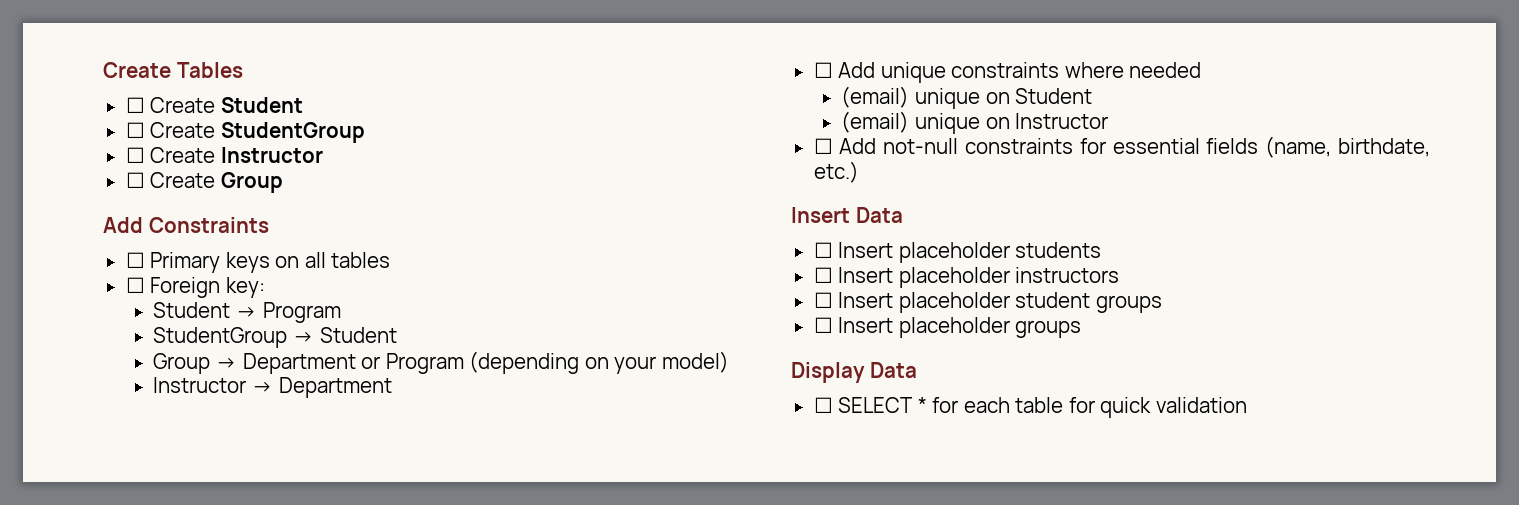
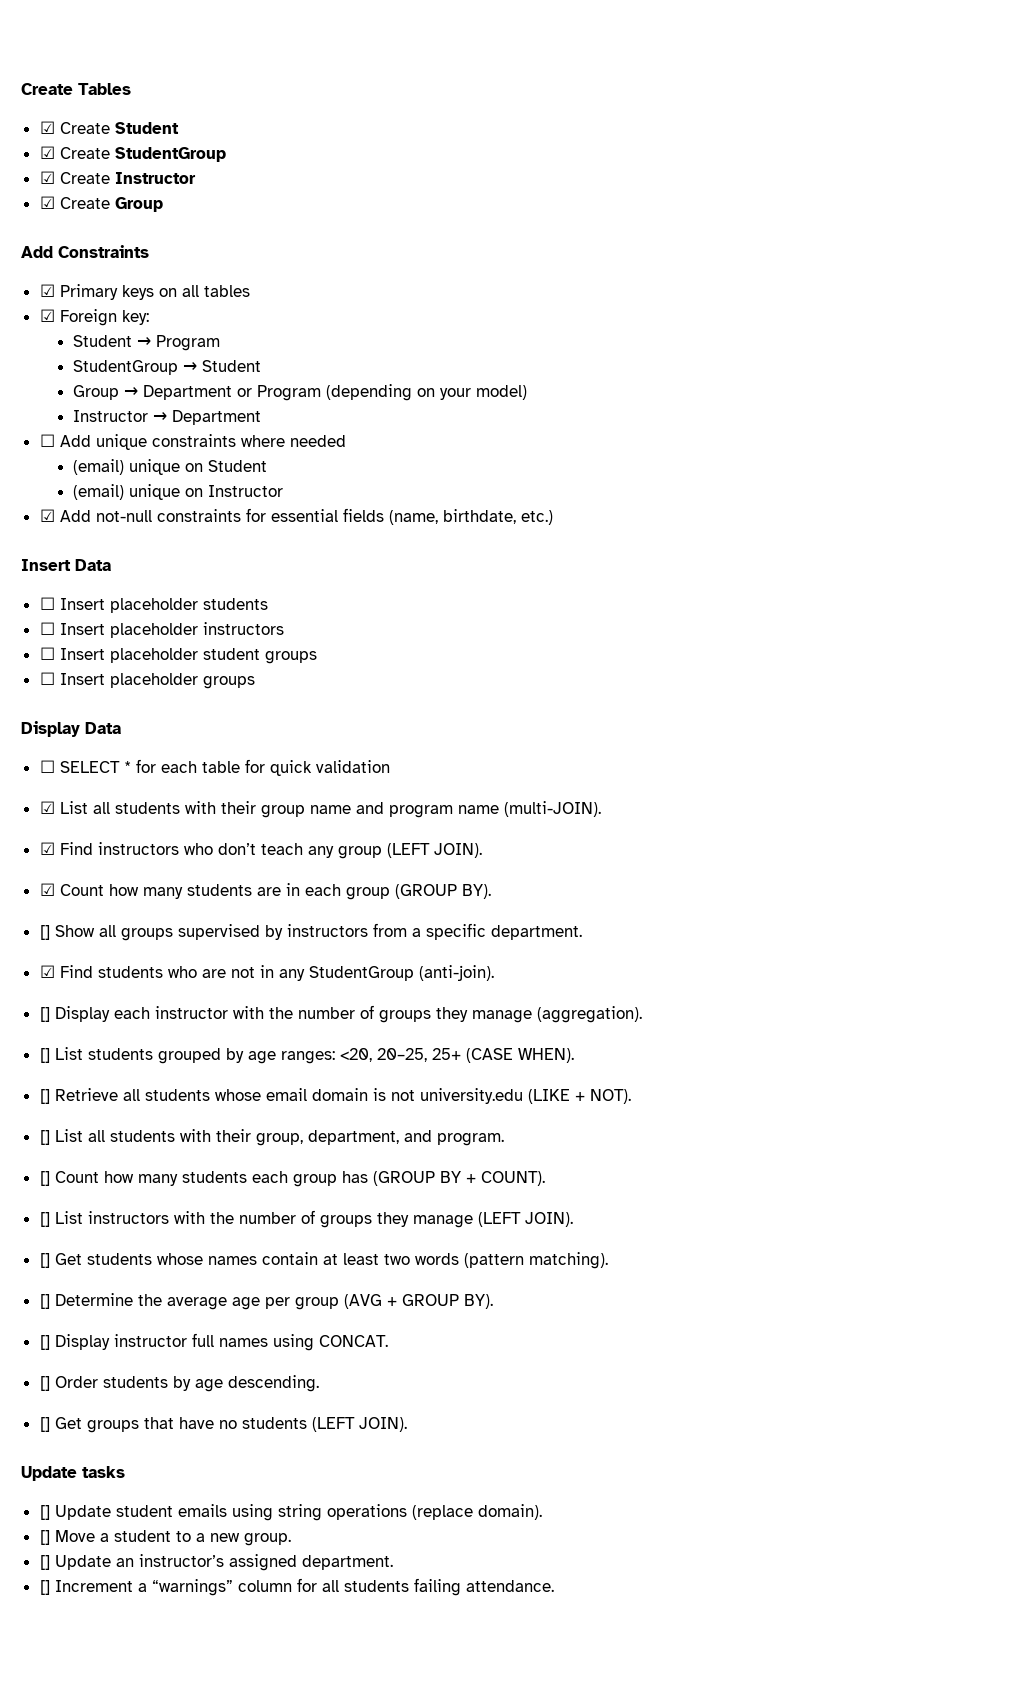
[125,97,145,113] ☐ -> [39,121,55,134] ☑
[125,122,145,138] ☐ -> [39,146,55,159] ☑
[125,147,145,163] ☐ -> [39,171,55,184] ☑
[125,172,145,188] ☐ -> [39,196,55,209] ☑
[125,252,145,268] ☐ -> [39,284,55,297] ☑
[125,277,145,293] ☐ -> [39,309,55,322] ☑
[813,138,833,154] ☐ -> [39,509,55,522] ☑
(1247, 405) none -> [39,801,601,818] [39,842,482,859] [39,883,491,900] [39,923,582,941] [39,965,494,981] [39,1005,642,1023] [39,1047,574,1064] [39,1088,631,1104] [39,1129,504,1146] [39,1171,545,1187] [39,1210,573,1228] [39,1252,608,1269] [39,1293,493,1310] [39,1333,388,1351] [39,1375,319,1392] [39,1417,407,1433] [21,1466,125,1481] [39,1504,542,1521] [39,1530,291,1546] [39,1554,393,1571] [39,1578,554,1596] // ☑ List all students with their group name and program name (multi-JOIN). // ☑ Find instructors who don’t teach any group (LEFT JOIN). // ☑ Count how many students are in each group (GROUP BY). // [] Show all groups supervised by instructors from a specific department. // ☑ Find students who are not in any StudentGroup (anti-join). // [] Display each instructor with the number of groups they manage (aggregation). // [] List students grouped by age ranges: <20, 20–25, 25+ (CASE WHEN). // [] Retrieve all students whose email domain is not university.edu (LIKE + NOT). // [] List all students with their group, department, and program. // [] Count how many students each group has (GROUP BY + COUNT). // [] List instructors with the number of groups they manage (LEFT JOIN). // [] Get students whose names contain at least two words (pattern matching). // [] Determine the average age per group (AVG + GROUP BY). // [] Display instructor full names using CONCAT. // [] Order students by age descending. // [] Get groups that have no students (LEFT JOIN). // Update tasks // [] Update student emails using string operations (replace domain). // [] Move a student to a new group. // [] Update an instructor’s assigned department. // [] Increment a “warnings” column for all students failing attendance.

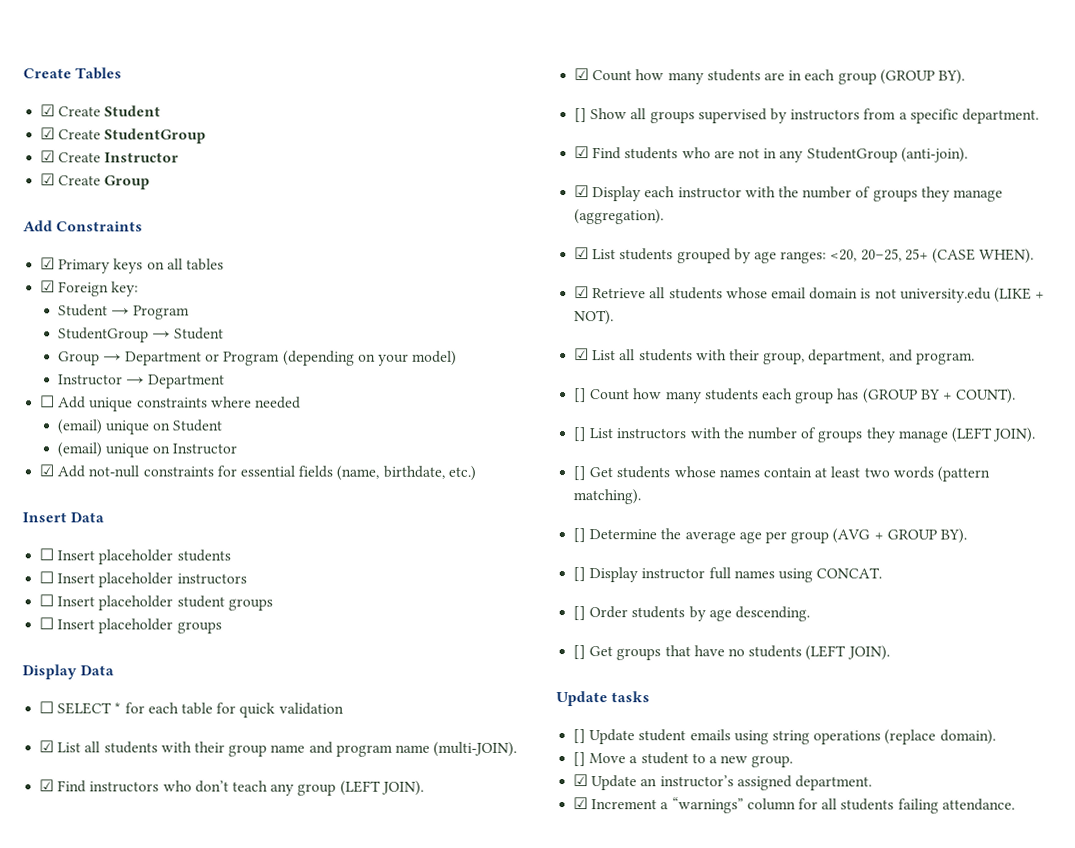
[39,1007,50,1022] [] -> [574,185,590,198] ☑
[39,1048,50,1063] [] -> [574,247,590,260] ☑
[39,1089,50,1104] [] -> [574,286,590,299] ☑
[39,1130,50,1145] [] -> [574,348,590,361] ☑
[39,1555,50,1570] [] -> [573,774,589,787] ☑
[39,1580,50,1595] [] -> [573,797,589,810] ☑

